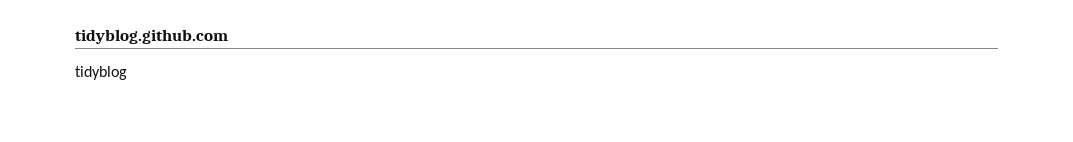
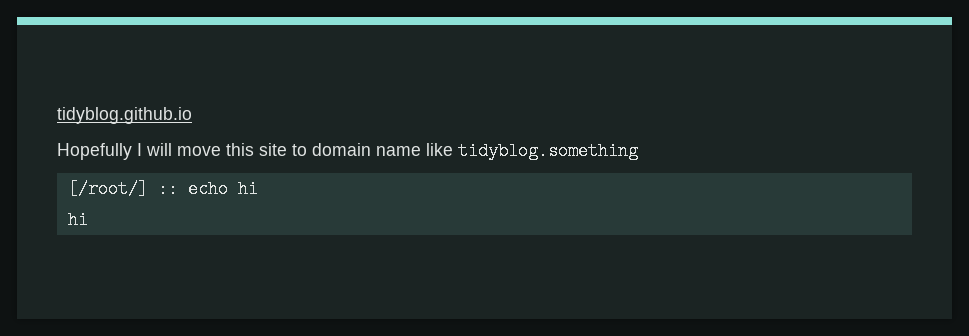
[75,29,228,44] [75,66,127,80] tidyblog.github.com // tidyblog -> [57,107,192,124] [57,142,638,160] [67,180,258,198] [67,211,88,229] tidyblog.github.io // Hopefully I will move this site to domain name like tidyblog.something // [/root/] :: echo hi // hi

